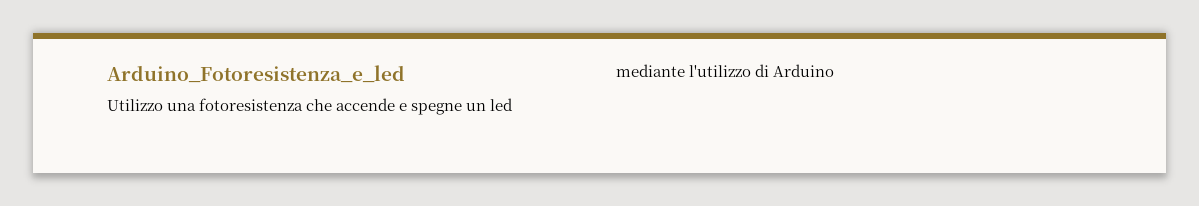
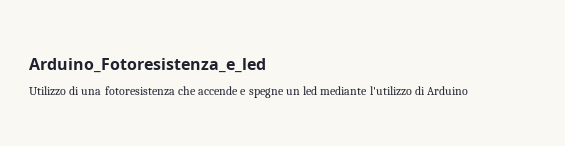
(163, 105) none -> [69,86,80,95] di

